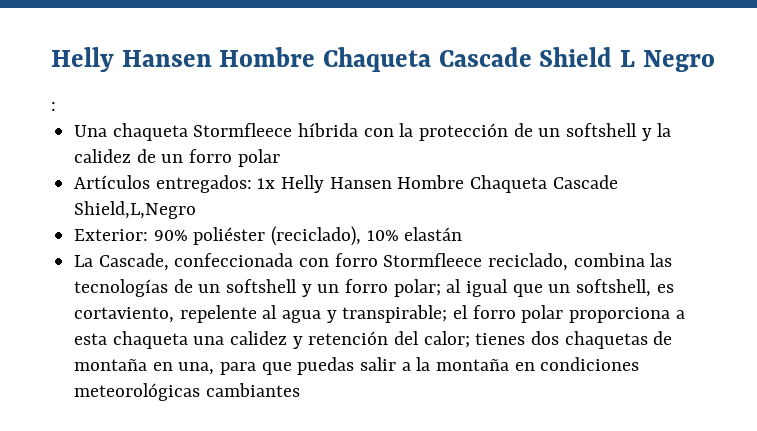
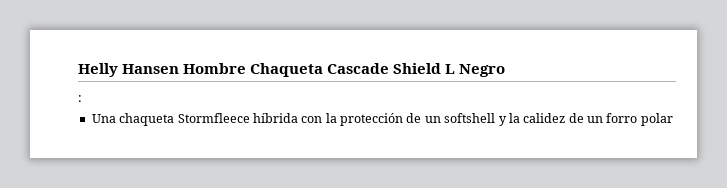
[74,175,618,193] [74,201,197,219] [74,226,463,246] [74,253,673,271] [74,279,674,297] [74,305,685,323] [74,331,673,349] [74,357,640,375] [74,383,300,401] // Artículos entregados: 1x Helly Hansen Hombre Chaqueta Cascade Shield,L,Negro // Exterior: 90% poliéster (reciclado), 10% elastán // La Cascade, confeccionada con forro Stormfleece reciclado, combina las tecnologías de un softshell y un forro polar; al igual que un softshell, es cortaviento, repelente al agua y transpirable; el forro polar proporciona a esta chaqueta una calidez y retención del calor; tienes dos chaquetas de montaña en una, para que puedas salir a la montaña en condiciones meteorológicas cambiantes -> (673, 119) none

